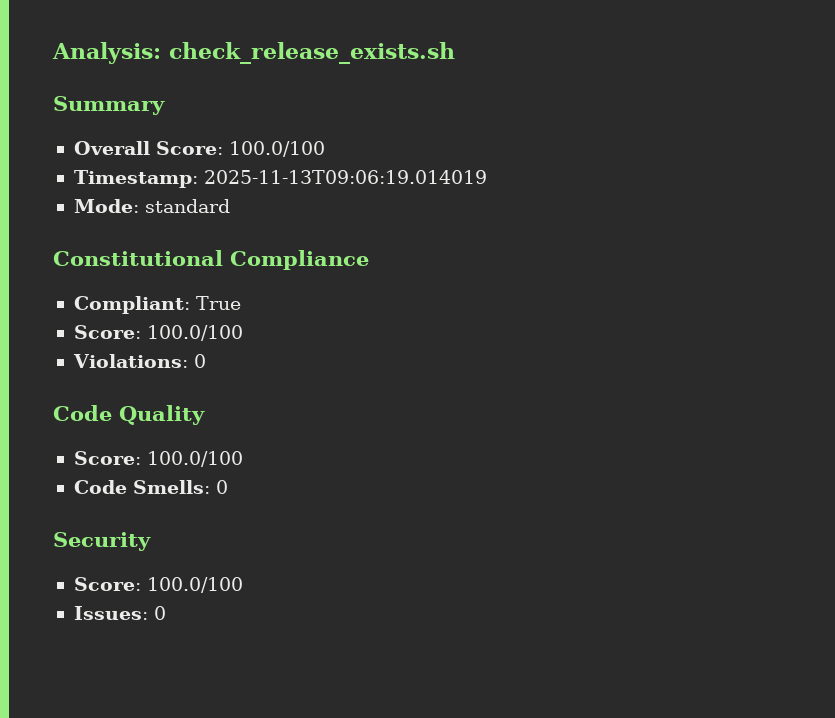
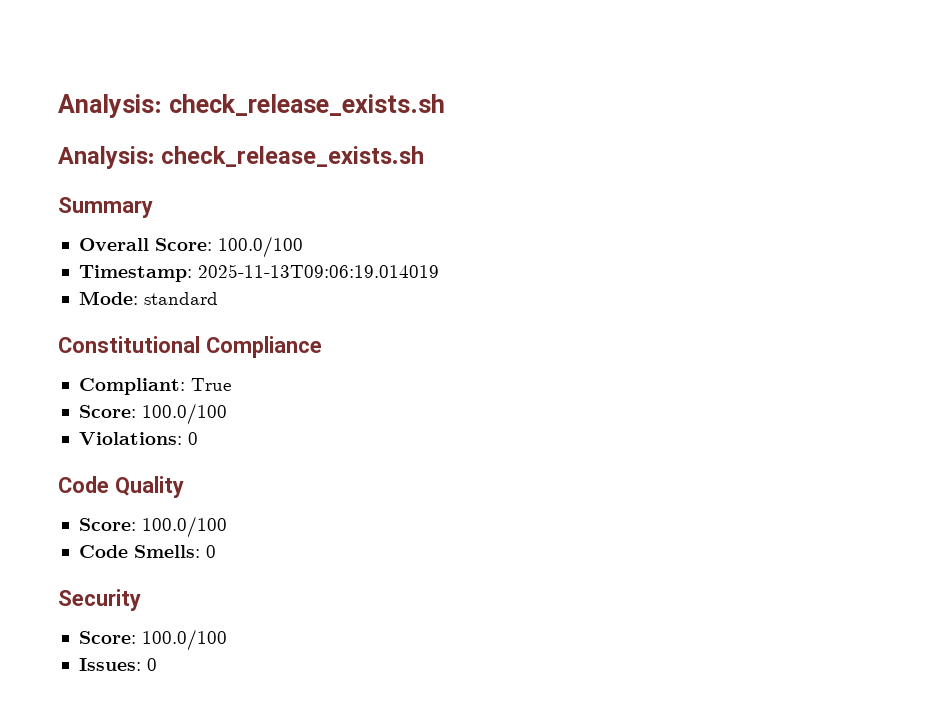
[52,42,455,64] Analysis: check_release_exists.sh -> [58,94,445,118] [58,146,425,169] Analysis: check_release_exists.sh // Analysis: check_release_exists.sh

